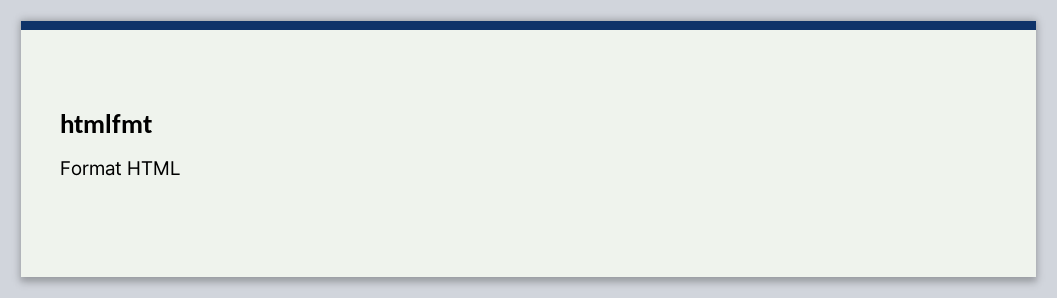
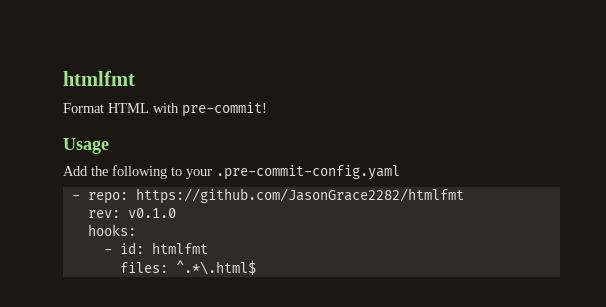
(181, 168) none -> [153,102,267,117] [63,138,109,154] [63,165,400,180] [71,188,464,204] [87,208,176,218] [87,224,136,236] [103,242,208,254] [119,260,256,275] with pre-commit! // Usage // Add the following to your .pre-commit-config.yaml // - repo: https://github.com/JasonGrace2282/htmlfmt // rev: v0.1.0 // hooks: // - id: htmlfmt // files: ^.*\.html$

